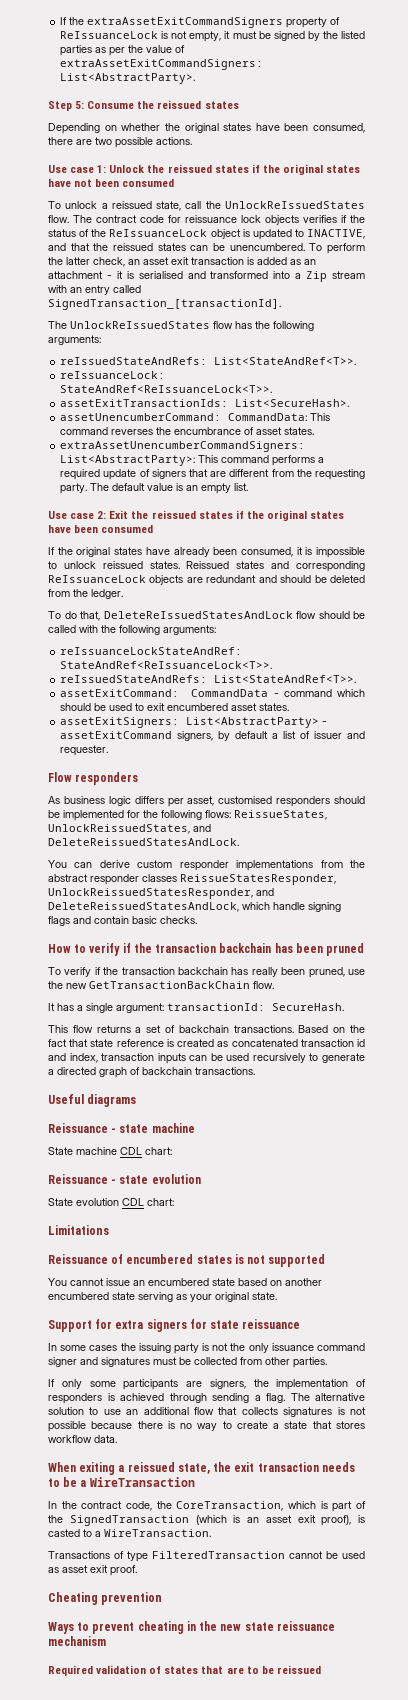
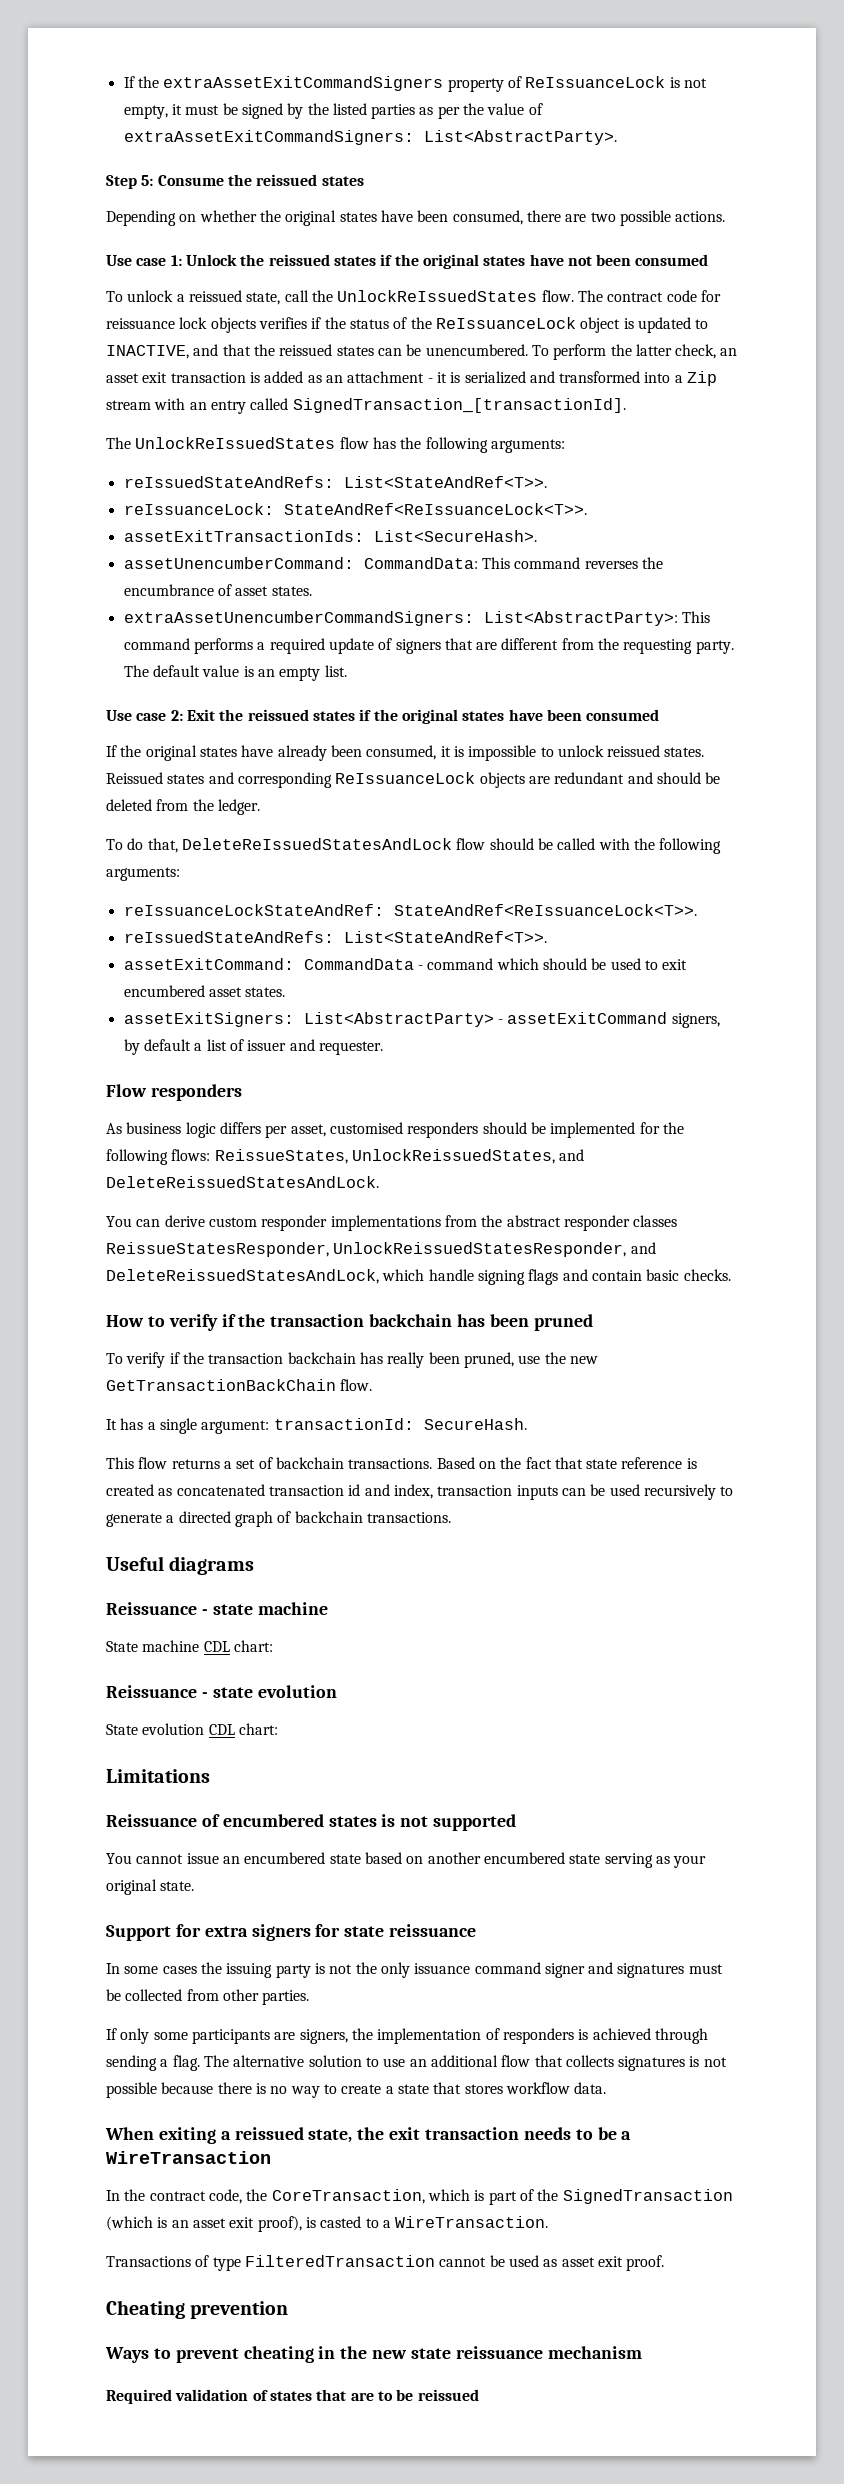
[138,271,183,279] serialised -> [464,371,526,384] serialized

